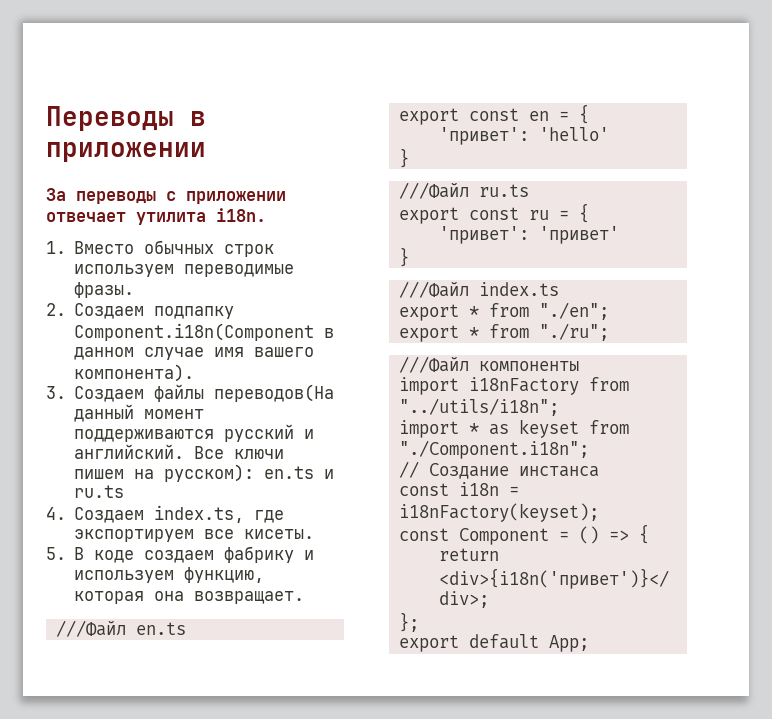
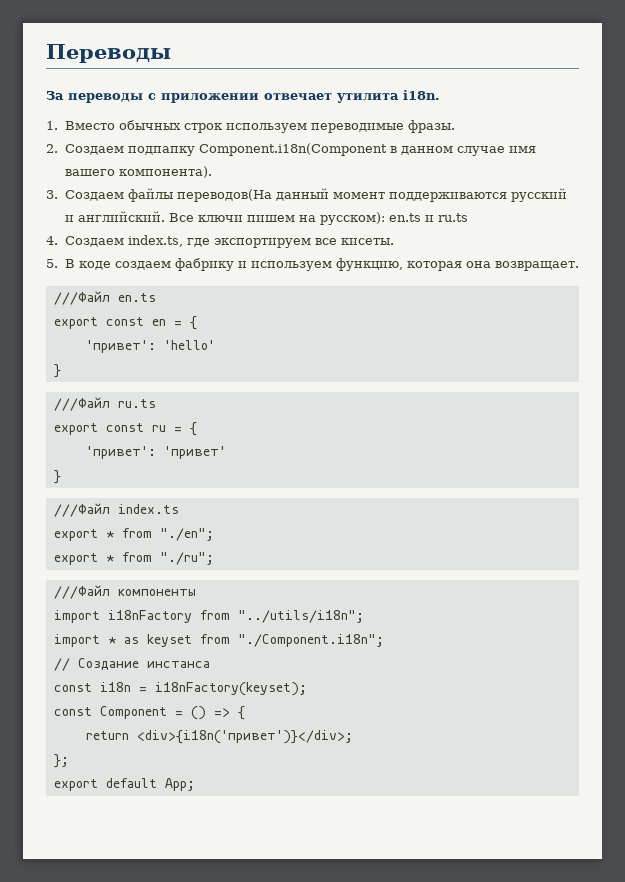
[190,111,206,126] [46,142,206,162] в приложении -> (171, 53) none

